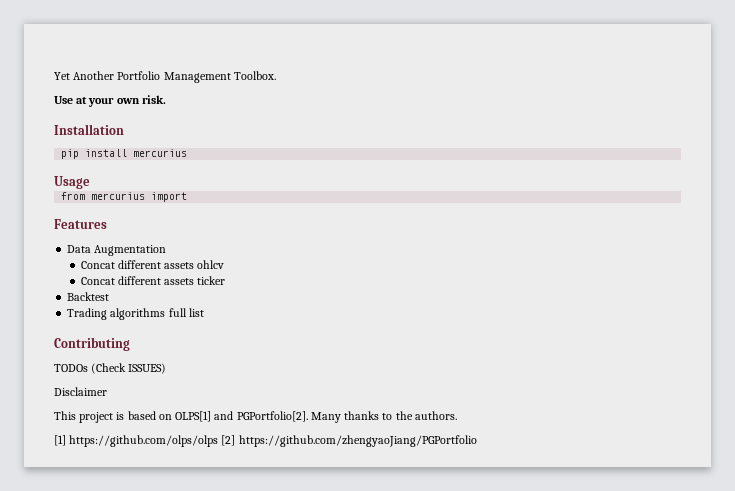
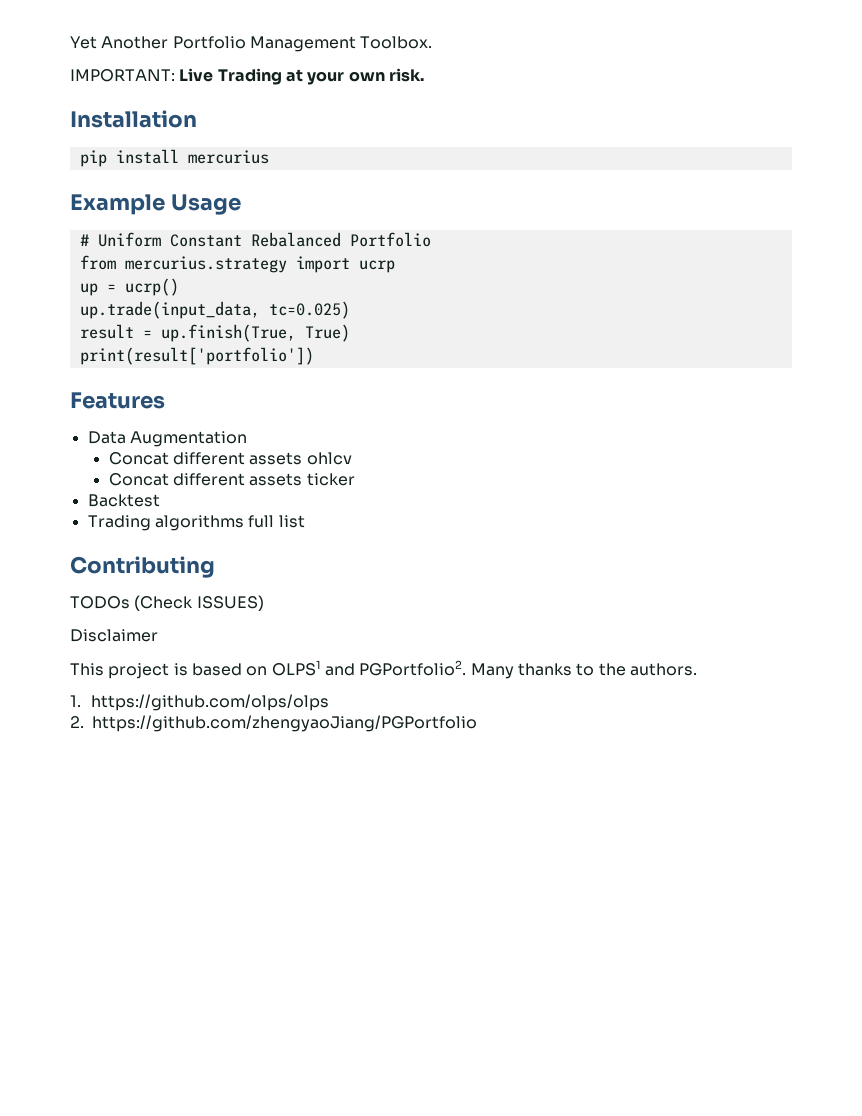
[54,96,73,104] Use -> [70,68,282,85] IMPORTANT: Live Trading
(188, 153) none -> [70,194,165,215] Example
(90, 182) none -> [79,232,431,247] // # Uniform Constant Rebalanced Portfolio
[91,192,146,200] mercurius -> [124,256,287,273] mercurius.strategy
(188, 197) none -> [358,260,395,273] [79,278,179,296] [79,301,350,319] [79,324,350,342] [79,347,314,365] ucrp // up = ucrp() // up.trade(input_data, tc=0.025) // result = up.finish(True, True) // print(result['portfolio'])
[175,411,308,422] OLPS[1] and PGPortfolio[2]. -> [271,660,467,676] OLPS1 and PGPortfolio2.
[54,435,66,446] [1] -> [70,695,81,707] 1.
[221,435,236,446] [2] -> [70,716,84,728] // 2.

